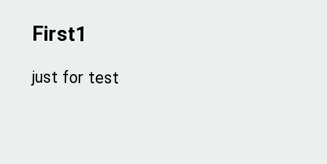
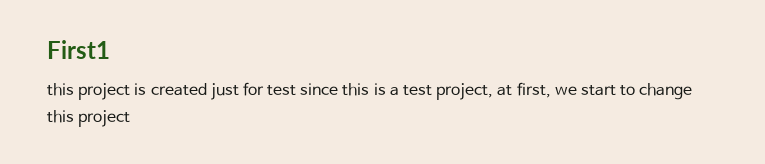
[30,68,120,86] just for test -> [47,82,693,100] [47,110,131,127] this project is created just for test since this is a test project, at first, we start to change this project

